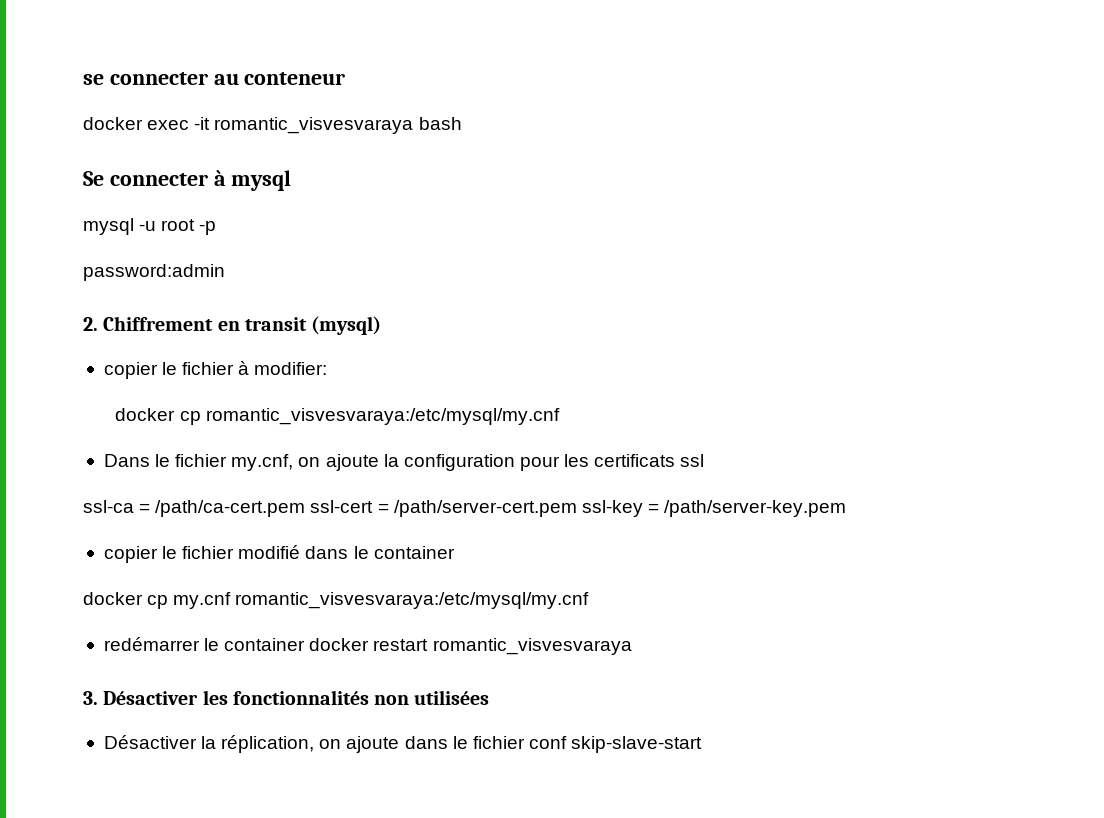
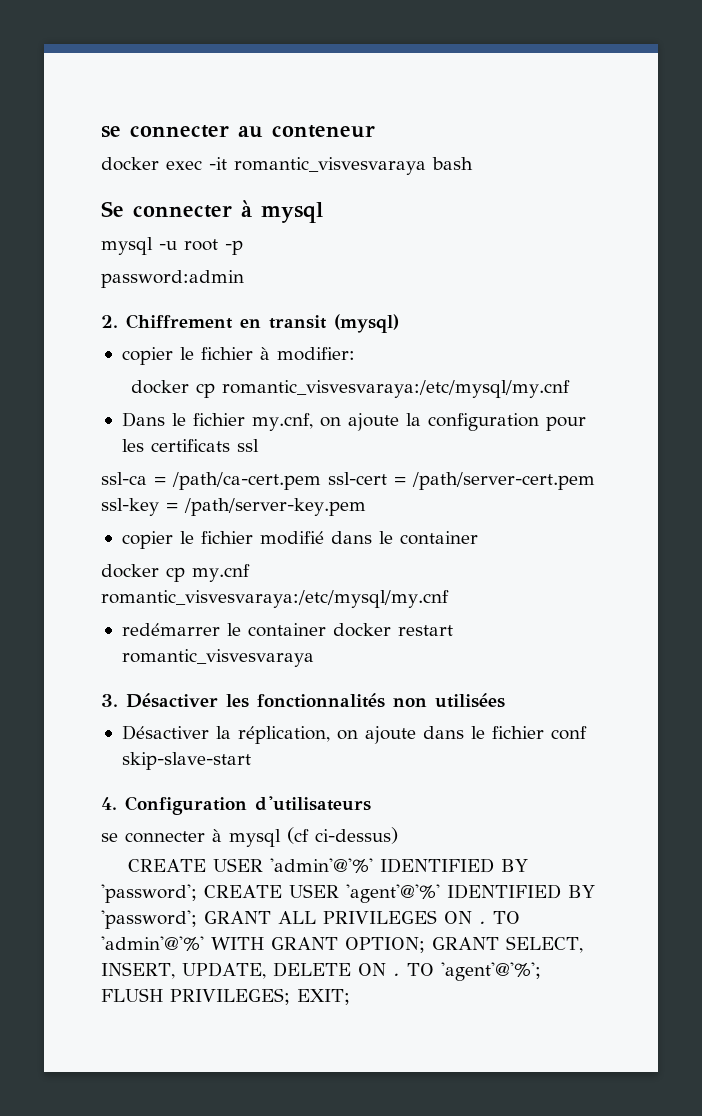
(703, 744) none -> [101,796,371,815] [101,827,398,847] [128,858,529,873] [101,884,595,903] [101,910,520,929] [101,936,583,953] [101,962,541,981] [101,988,350,1005] // 4. Configuration d'utilisateurs // se connecter à mysql (cf ci-dessus) // CREATE USER 'admin'@'%' IDENTIFIED BY 'password'; CREATE USER 'agent'@'%' IDENTIFIED BY 'password'; GRANT ALL PRIVILEGES ON . TO 'admin'@'%' WITH GRANT OPTION; GRANT SELECT, INSERT, UPDATE, DELETE ON . TO 'agent'@'%'; FLUSH PRIVILEGES; EXIT;

